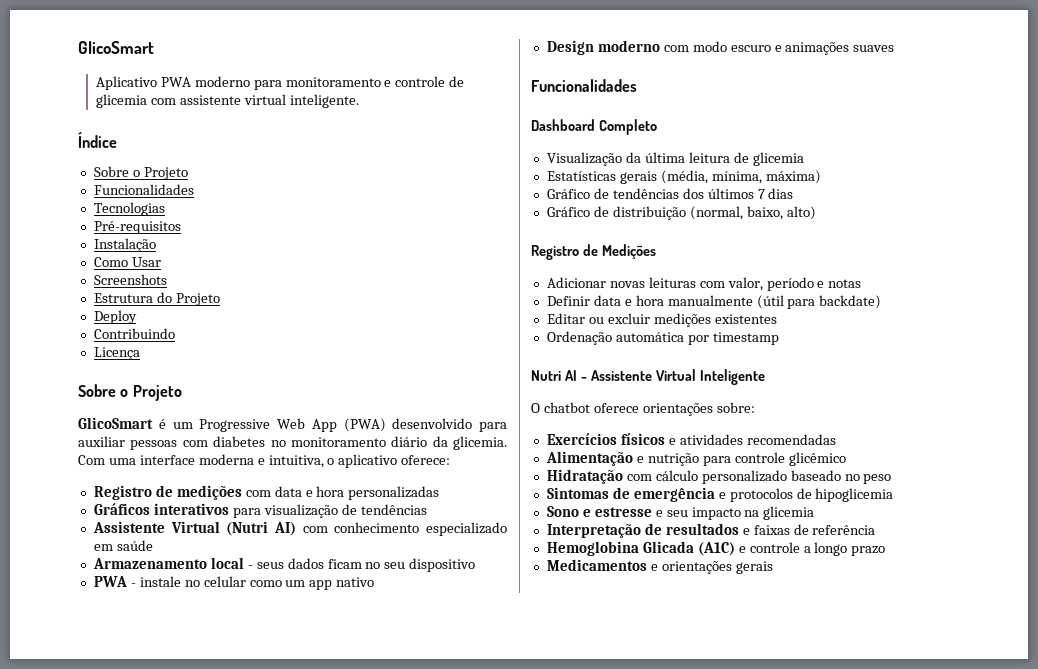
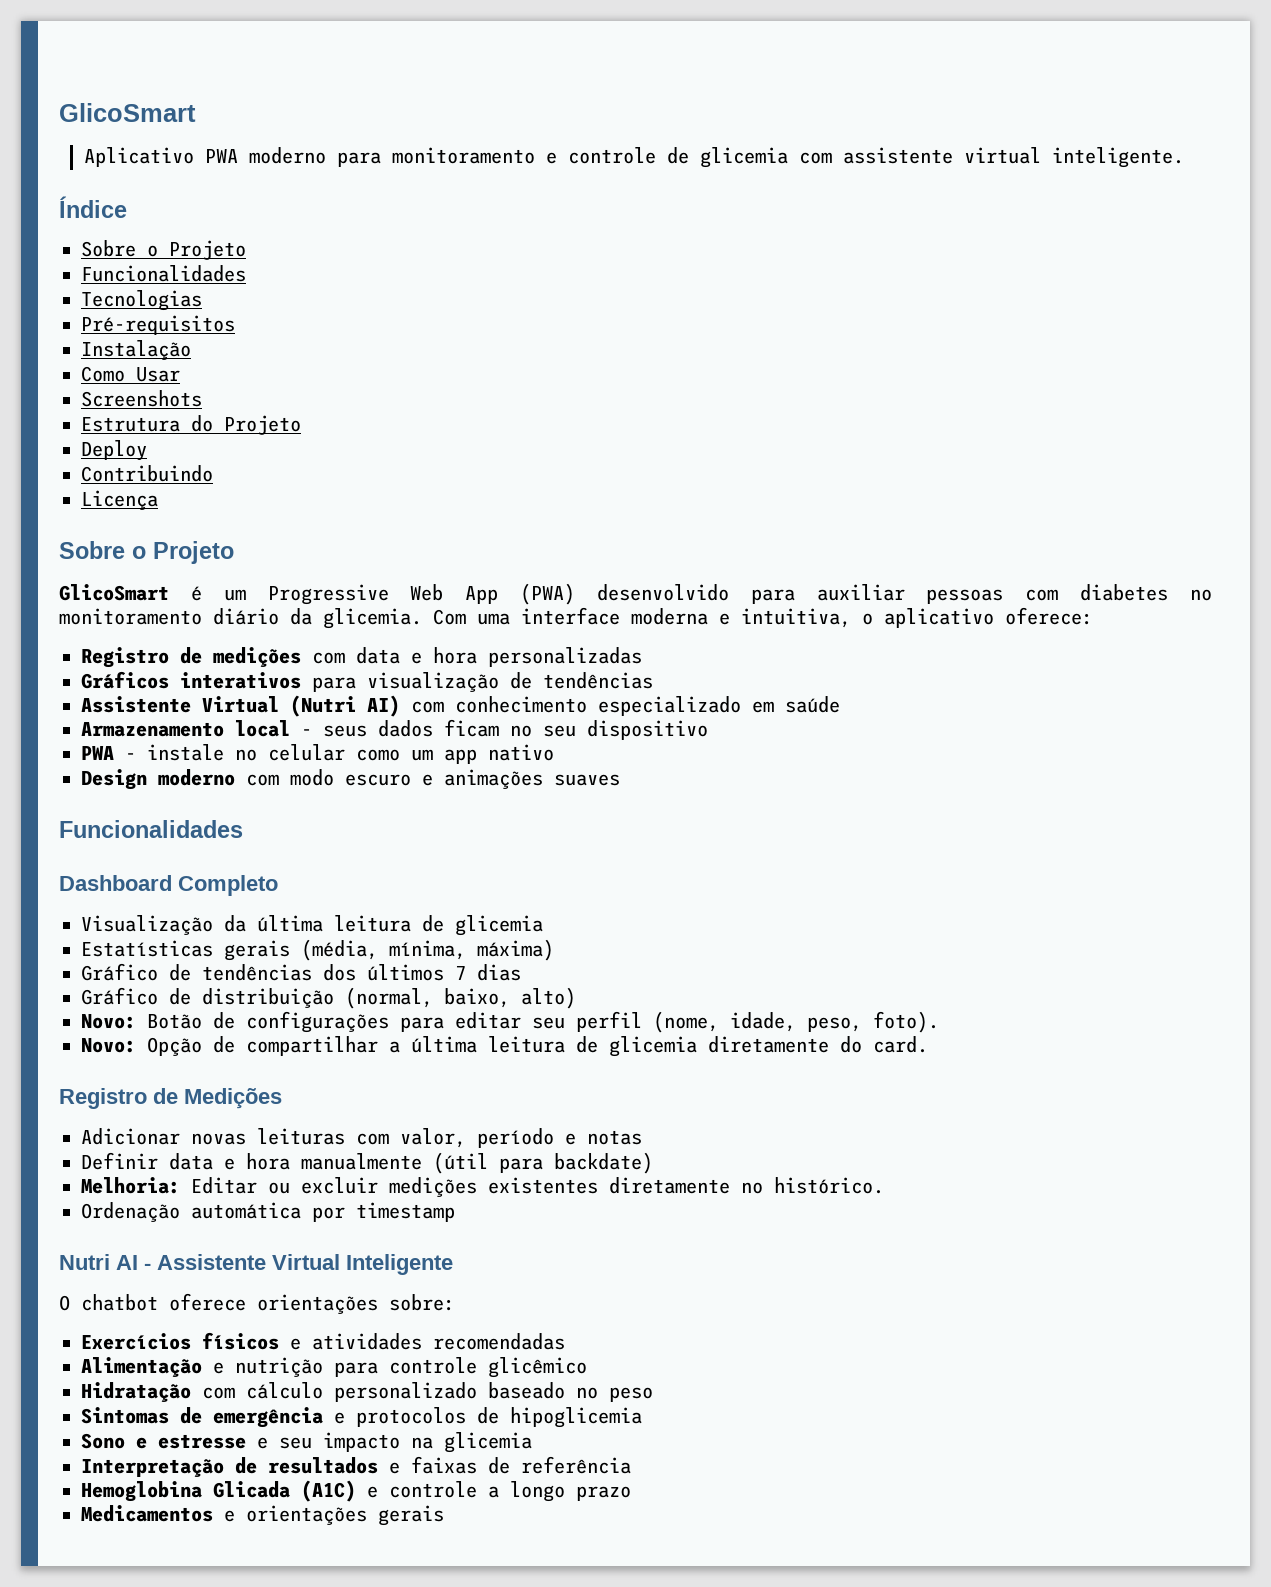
(816, 213) none -> [81,1011,939,1033] [81,1036,928,1057] // Novo: Botão de configurações para editar seu perfil (nome, idade, peso, foto). // Novo: Opção de compartilhar a última leitura de glicemia diretamente do card.
(882, 302) none -> [81,1177,180,1194] Melhoria:
(777, 319) none -> [609,1177,884,1194] diretamente no histórico.

